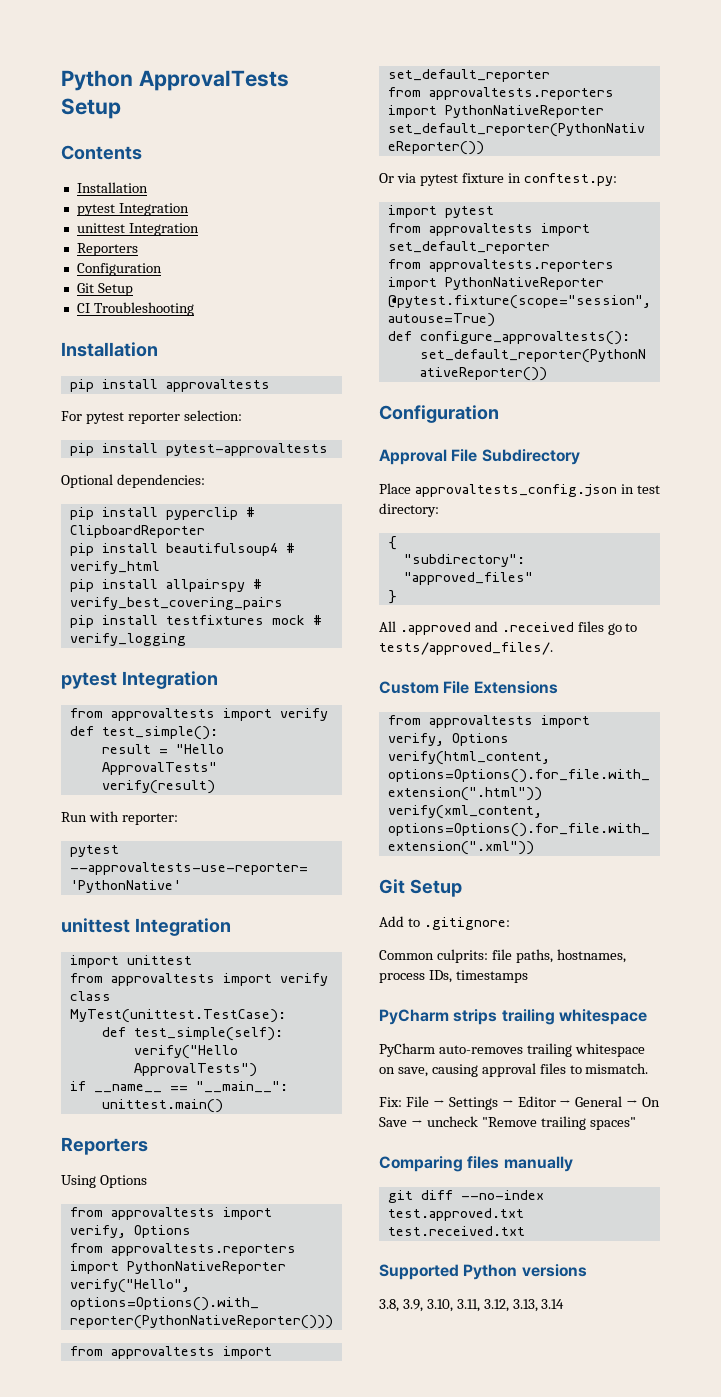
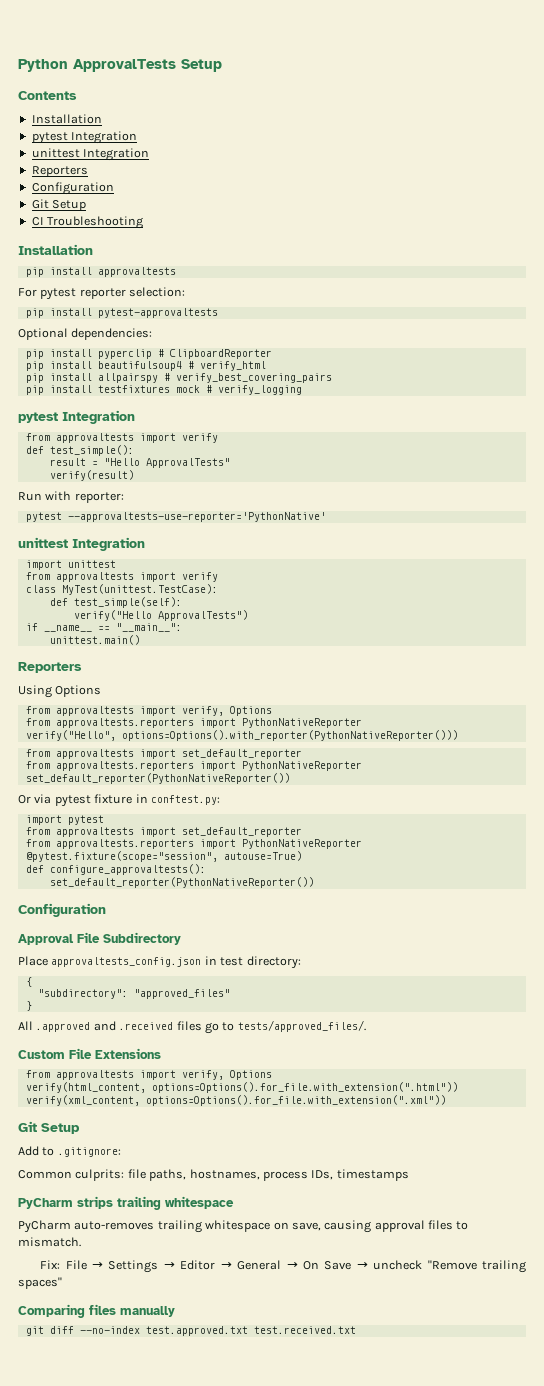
[379,1264,587,1280] [379,1299,565,1312] // Supported Python versions // 3.8, 3.9, 3.10, 3.11, 3.12, 3.13, 3.14 -> (356, 1330) none

